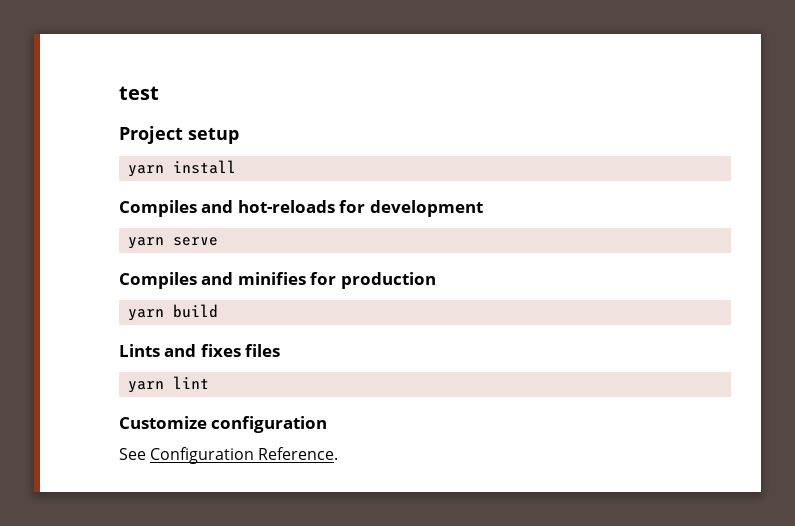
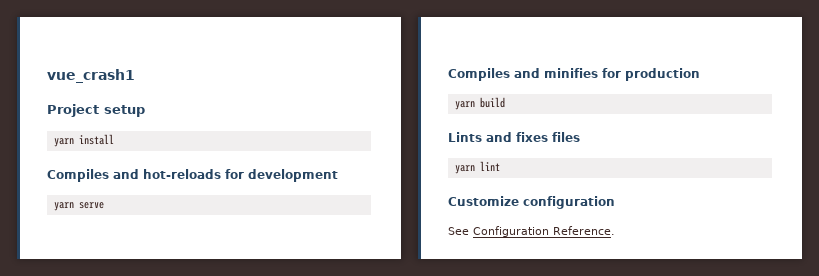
[119,86,159,100] test -> [47,69,135,83] vue_crash1

